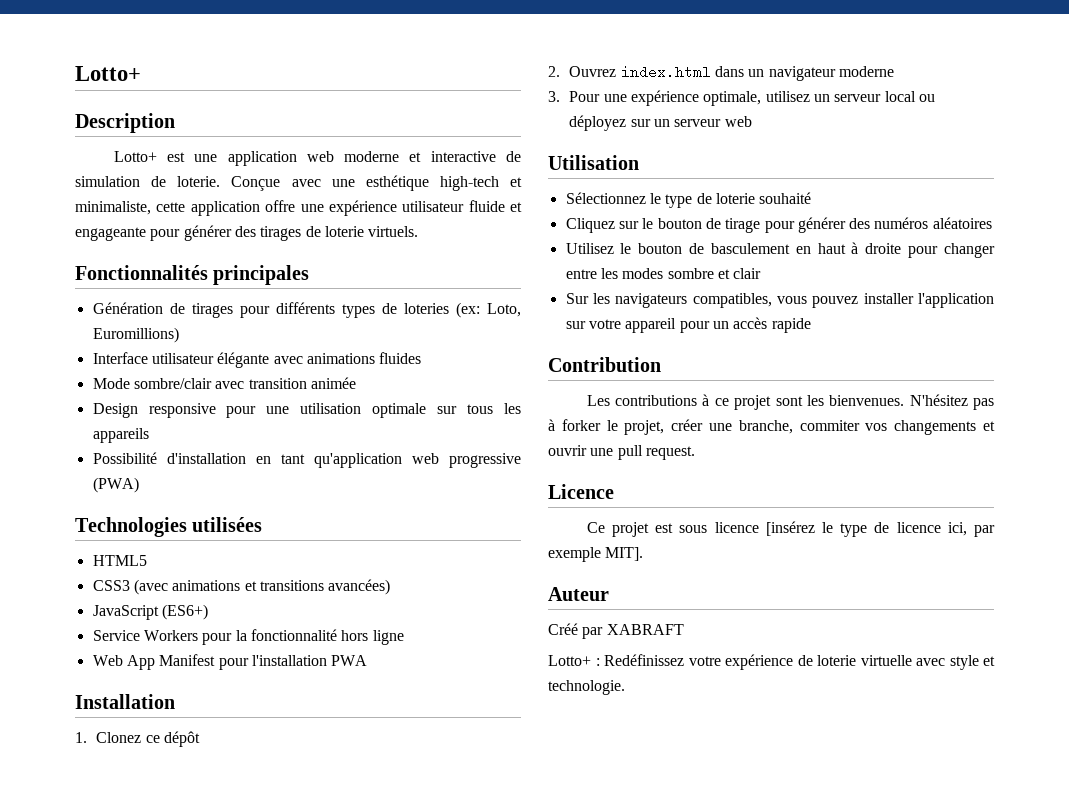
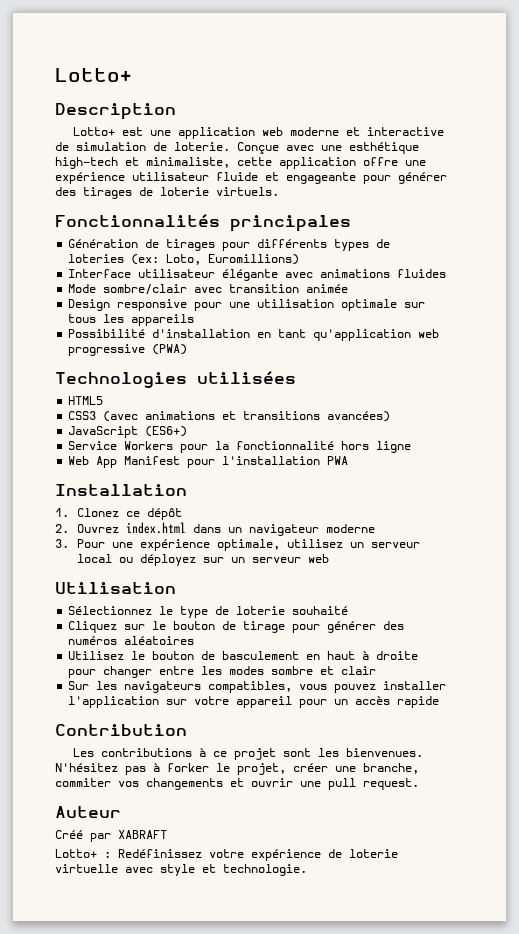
[548,484,614,499] [586,521,996,537] [548,547,644,562] // Licence // Ce projet est sous licence [insérez le type de licence ici, par exemple MIT]. -> (419, 784) none

